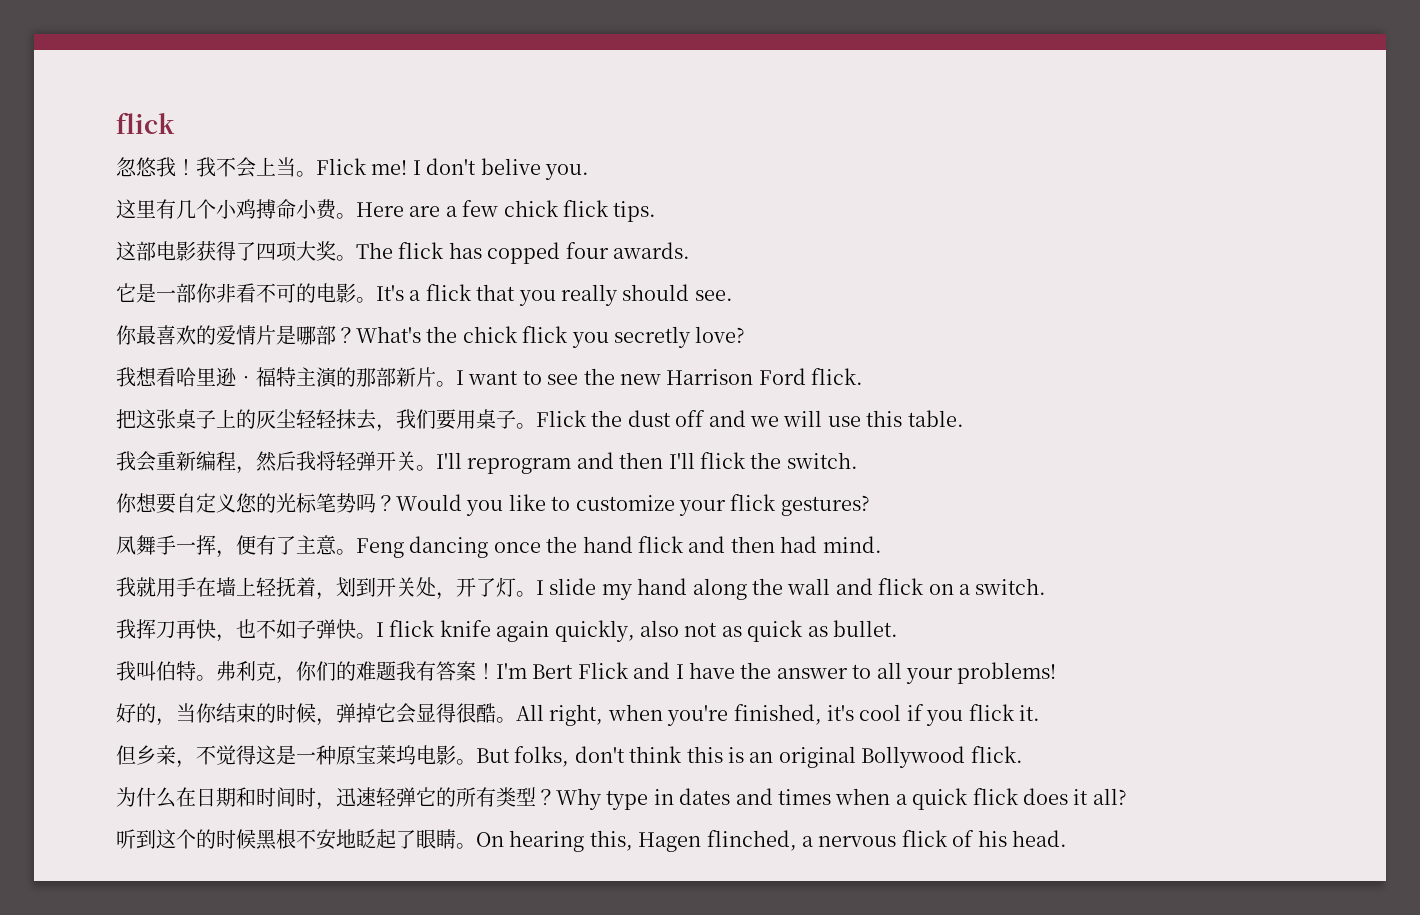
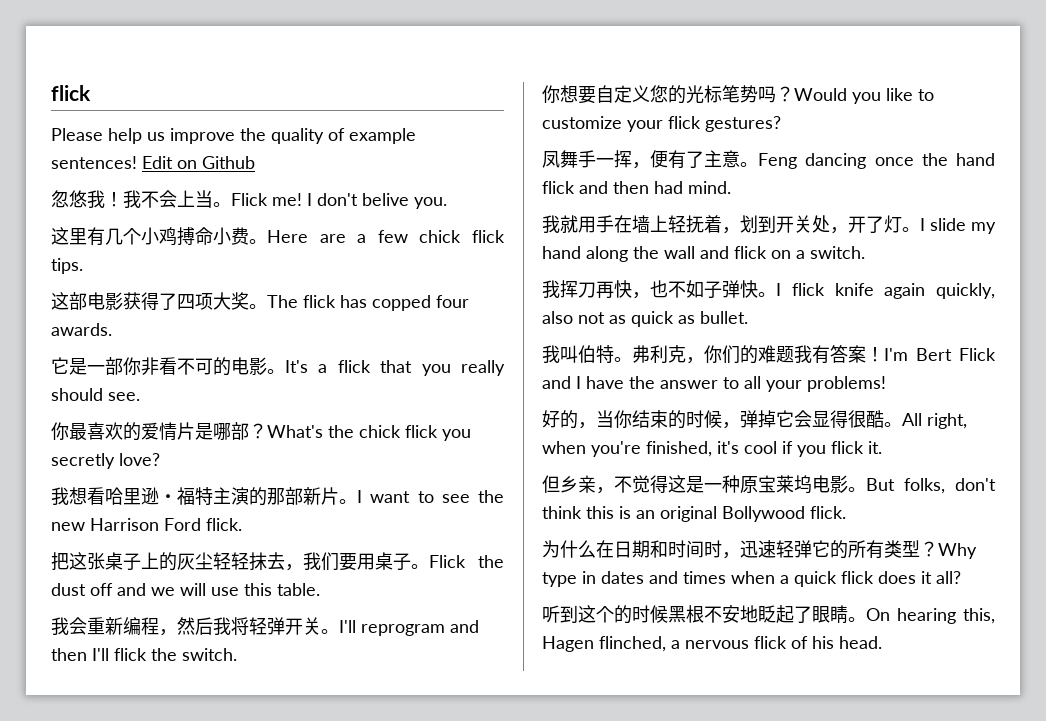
[116,112,175,134] flick -> [51,85,91,101] [51,128,416,144] [51,156,255,169] flick // Please help us improve the quality of example sentences! Edit on Github

